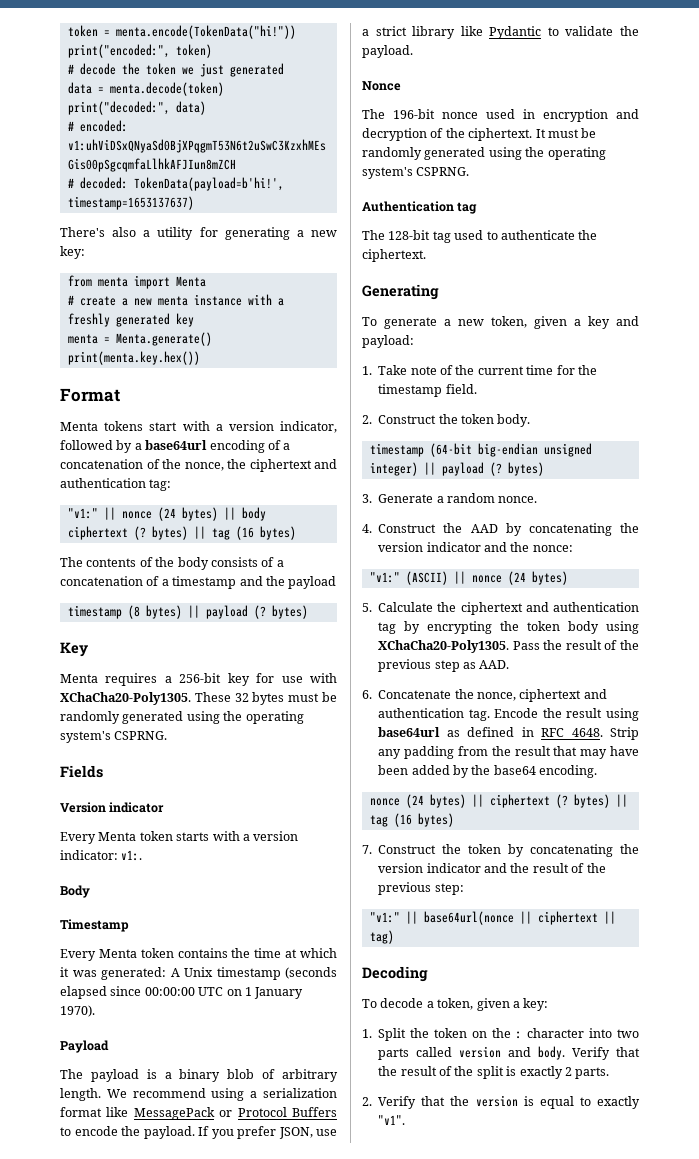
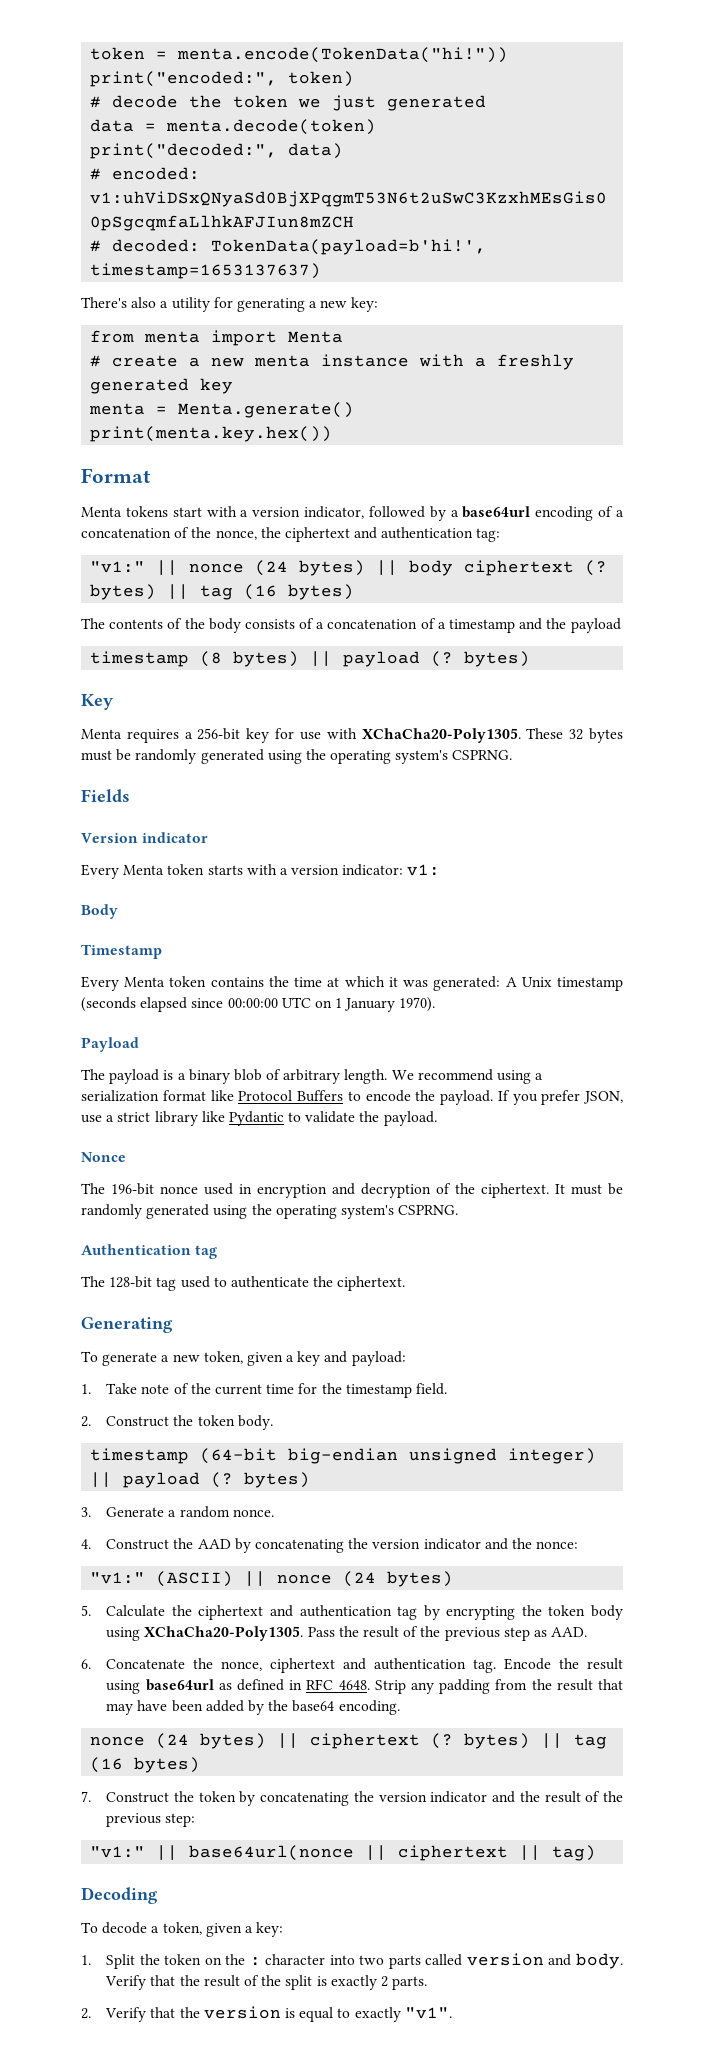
[121,850,143,861] v1:. -> [407,864,441,876] v1:
[133,1107,233,1120] MessagePack or -> (234, 1095) none

